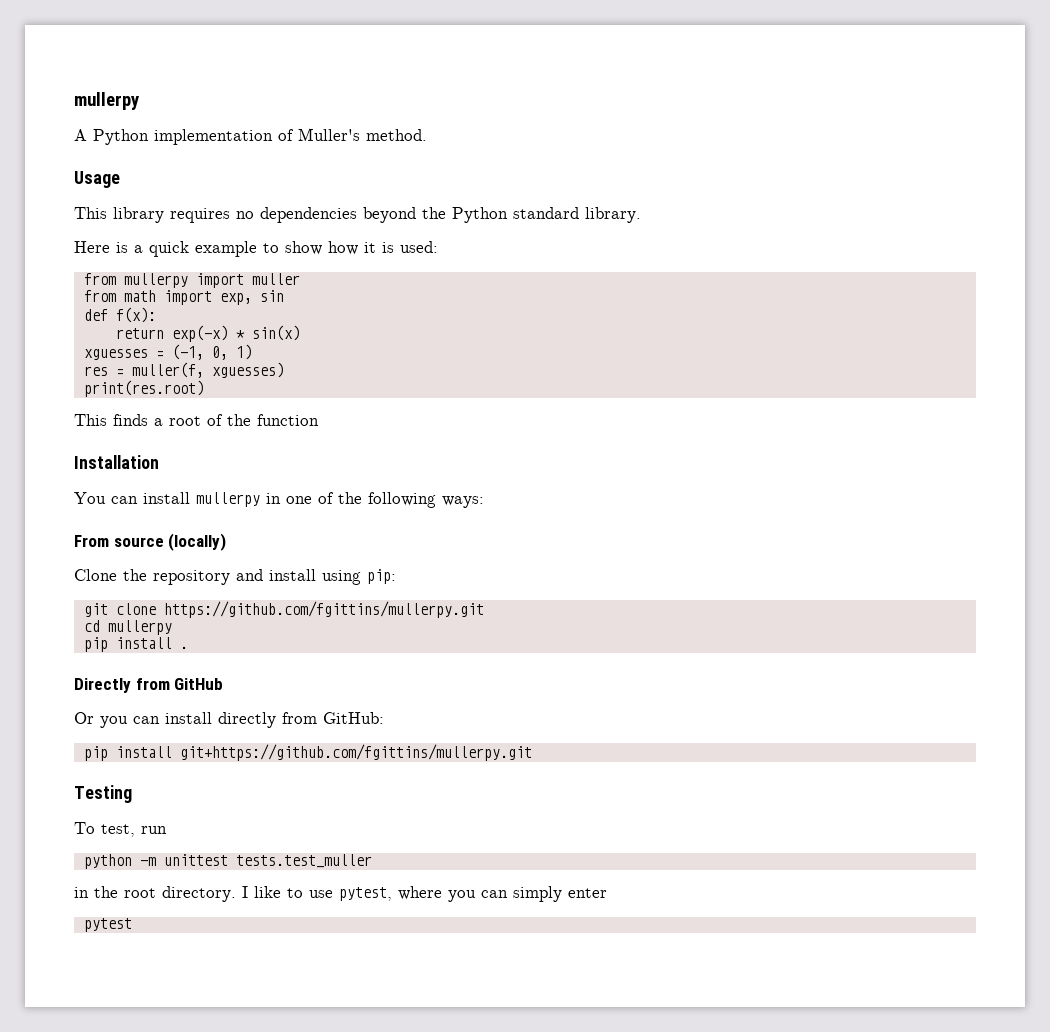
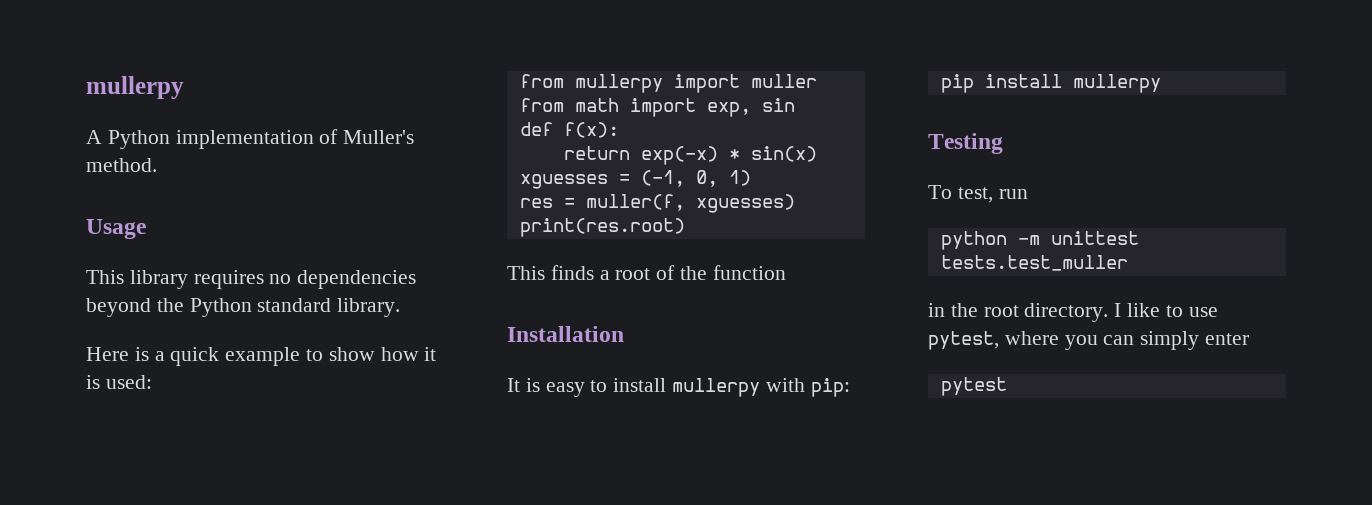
[74,492,484,508] [74,533,227,551] [74,569,396,585] [83,601,484,618] [83,620,172,635] [83,637,188,652] [74,678,224,693] [74,712,384,728] [83,744,532,761] You can install mullerpy in one of the following ways: // From source (locally) // Clone the repository and install using pip: // git clone https://github.com/fgittins/mullerpy.git // cd mullerpy // pip install . // Directly from GitHub // Or you can install directly from GitHub: // pip install git+https://github.com/fgittins/mullerpy.git -> [507,378,850,397] [940,74,1161,93] It is easy to install mullerpy with pip: // pip install mullerpy

